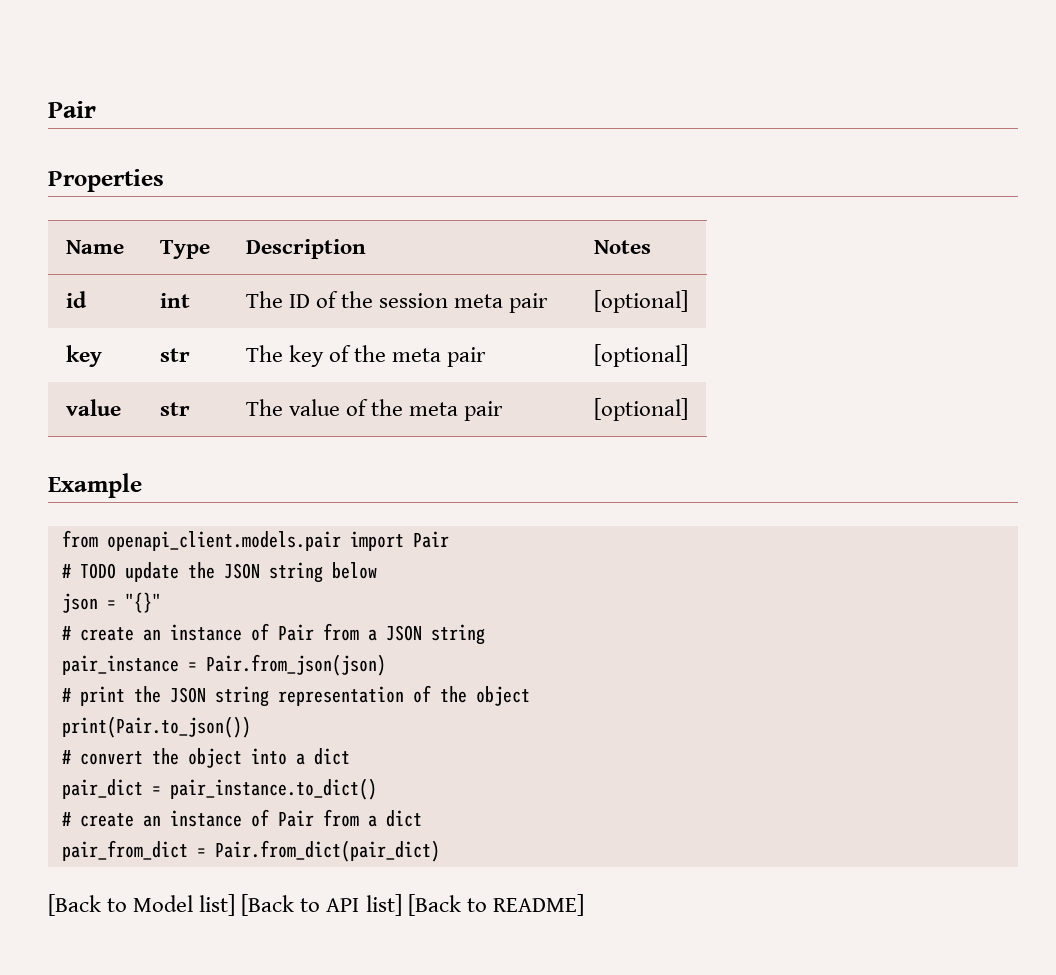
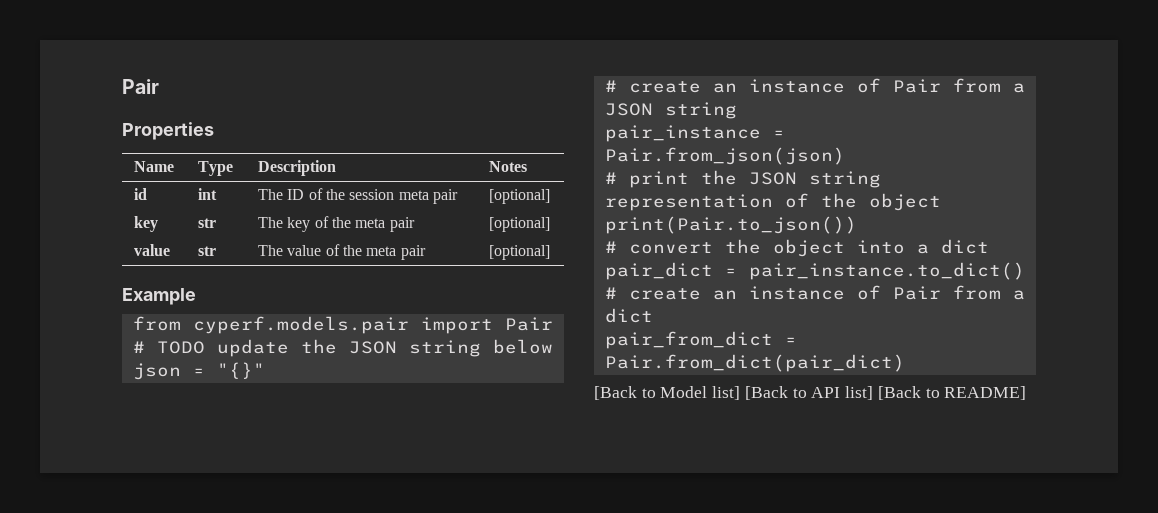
[106,531,341,551] openapi_client.models.pair -> [192,316,409,334] cyperf.models.pair

